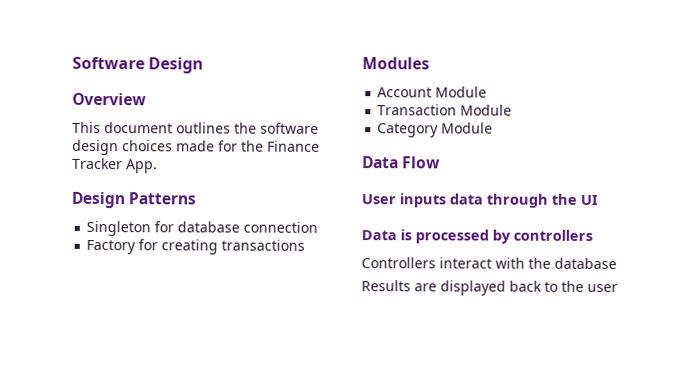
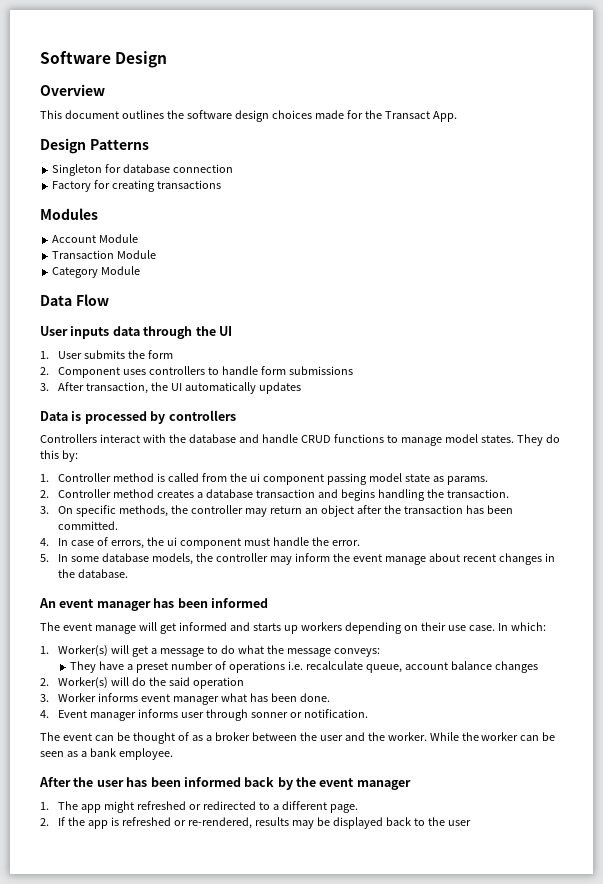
[267,140,320,152] [72,157,123,170] Finance Tracker -> [384,111,430,119] Transact
(598, 200) none -> [40,350,174,359] [40,366,353,378] [40,382,301,394] // 1. User submits the form // 2. Component uses controllers to handle form submissions // 3. After transaction, the UI automatically updates
[361,280,437,292] // Results are -> [238,434,560,446] [40,450,78,462] [40,473,488,485] [40,489,509,501] [40,505,513,517] [58,521,119,530] [40,537,360,549] [40,553,555,565] [58,569,129,578] [39,598,268,611] [40,622,546,634] [40,645,380,657] [70,661,538,673] [40,677,244,689] [40,693,330,705] [40,709,368,721] [40,732,556,744] [40,748,173,760] [39,777,411,790] [40,801,358,813] [40,817,330,829] and handle CRUD functions to manage model states. They do this by: // 1. Controller method is called from the ui component passing model state as params. // 2. Controller method creates a database transaction and begins handling the transaction. // 3. On specific methods, the controller may return an object after the transaction has been committed. // 4. In case of errors, the ui component must handle the error. // 5. In some database models, the controller may inform the event manage about recent changes in the database. // An event manager has been informed // The event manage will get informed and starts up workers depending on their use case. In which: // 1. Worker(s) will get a message to do what the message conveys: // They have a preset number of operations i.e. recalculate queue, account balance changes // 2. Worker(s) will do the said operation // 3. Worker informs event manager what has been done. // 4. Event manager informs user through sonner or notification. // The event can be thought of as a broker between the user and the worker. While the worker can be seen as a bank employee. // After the user has been informed back by the event manager // 1. The app might refreshed or redirected to a different page. // 2. If the app is refreshed or re-rendered, results may be

